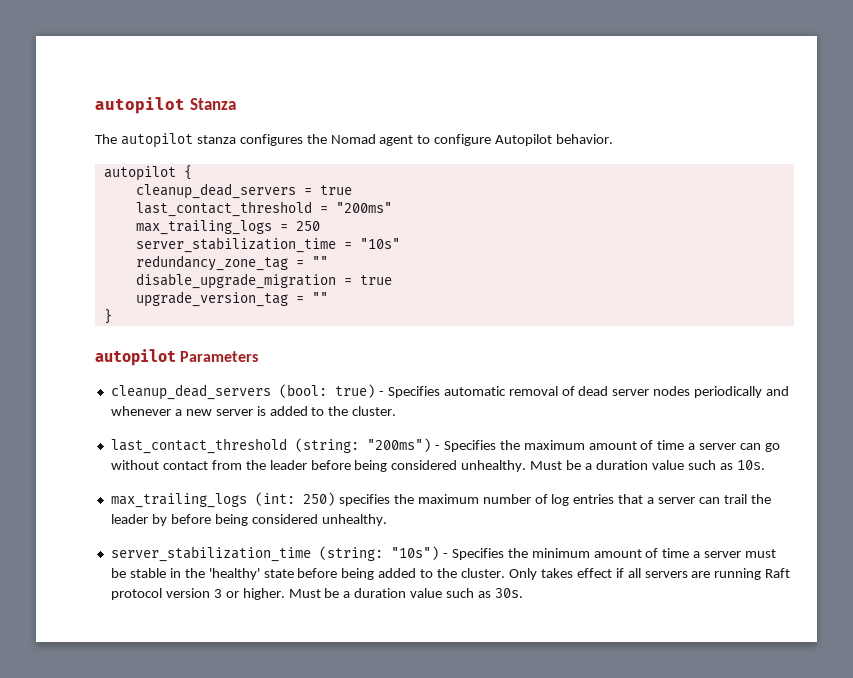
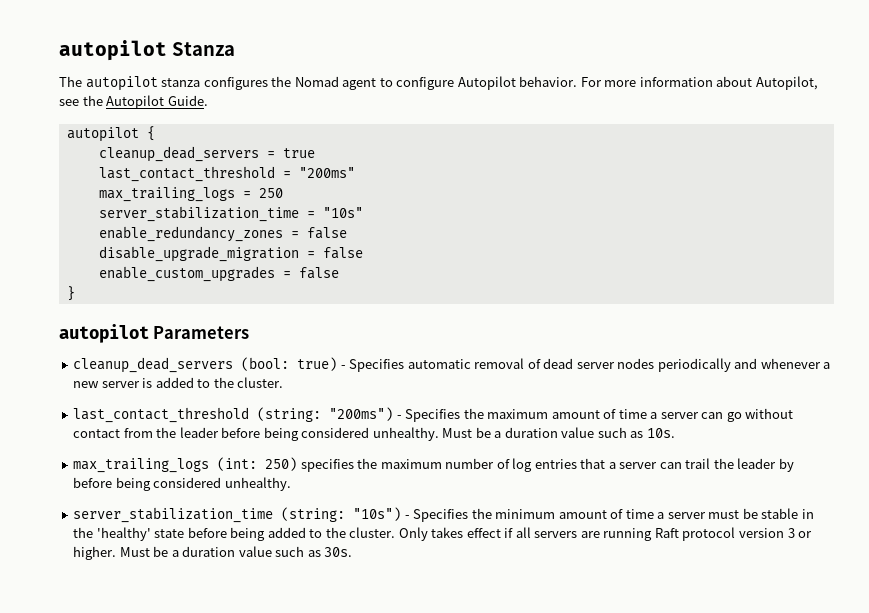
(614, 139) none -> [580,76,818,90] [59,95,208,109] For more information about Autopilot, see the Autopilot Guide.
[135,255,328,271] redundancy_zone_tag = "" -> [98,226,347,242] enable_redundancy_zones = false
[359,275,392,285] [135,291,328,307] true // upgrade_version_tag = "" -> [322,247,363,259] [98,266,339,282] false // enable_custom_upgrades = false

